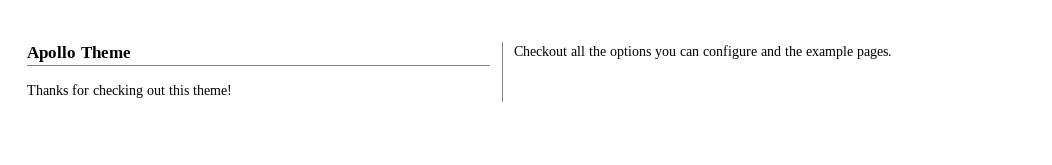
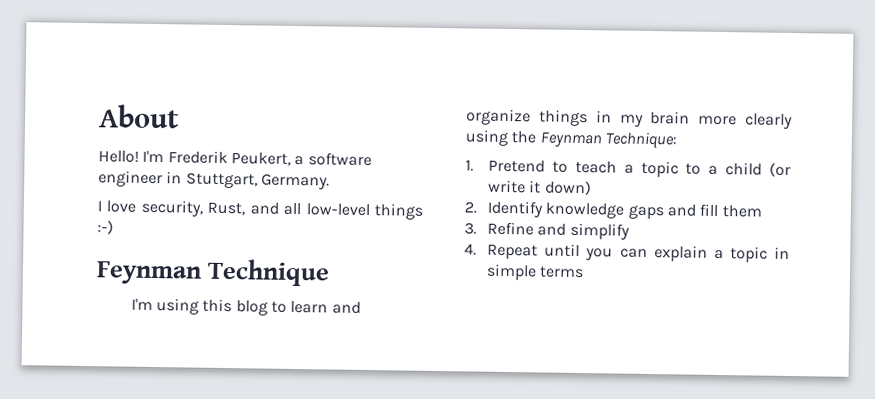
[27,46,131,62] [27,84,232,98] [514,45,892,59] Apollo Theme // Thanks for checking out this theme! // Checkout all the options you can configure and the example pages. -> [98,104,180,129] [98,150,372,167] [98,170,330,190] [97,199,423,220] [97,220,114,235] [96,258,330,287] [130,298,361,316] [466,108,793,130] [465,129,677,149] [465,159,791,178] [488,179,592,196] [464,200,762,220] [464,221,630,240] [464,243,790,263] [486,263,585,281] About // Hello! I'm Frederik Peukert, a software engineer in Stuttgart, Germany. // I love security, Rust, and all low-level things :-) // Feynman Technique // I'm using this blog to learn and organize things in my brain more clearly using the Feynman Technique: // 1. Pretend to teach a topic to a child (or write it down) // 2. Identify knowledge gaps and fill them // 3. Refine and simplify // 4. Repeat until you can explain a topic in simple terms

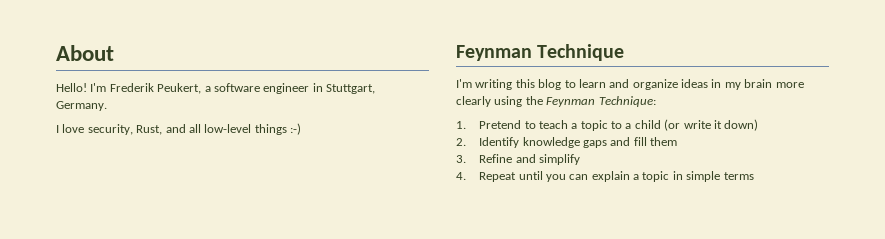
[156,298,200,315] using -> [475,79,513,90] writing
[538,109,588,127] things -> [681,79,708,88] ideas

